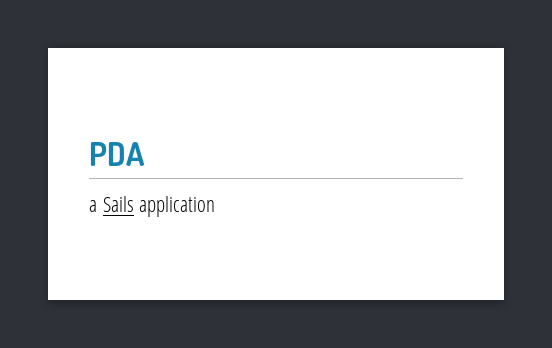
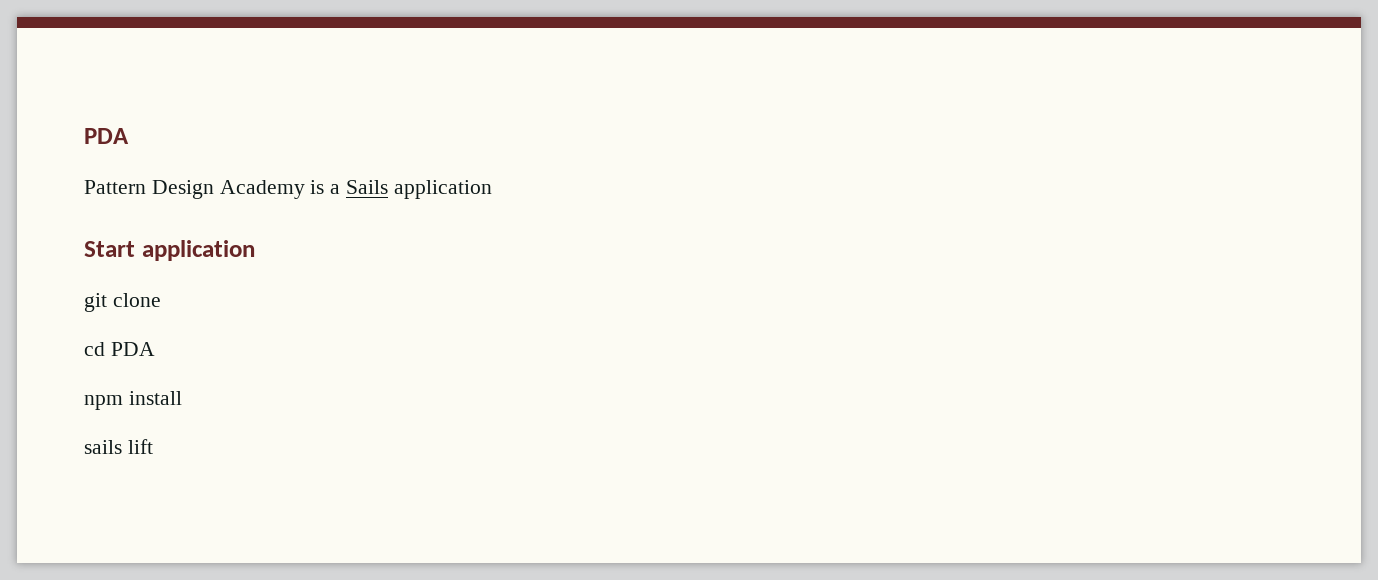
[89,142,145,166] PDA // -> [84,128,129,144] [84,180,325,199] PDA // Pattern Design Academy is
(216, 206) none -> [84,240,255,261] [84,293,161,312] [84,342,155,356] [84,391,182,410] [84,439,153,454] // Start application // git clone // cd PDA // npm install // sails lift

